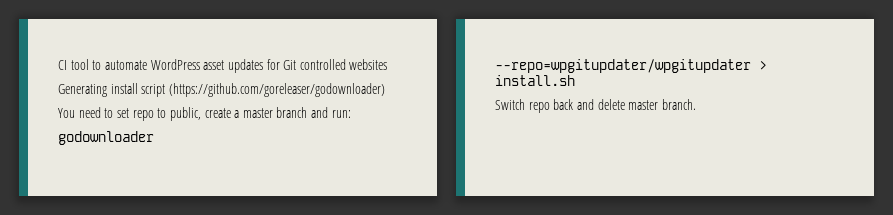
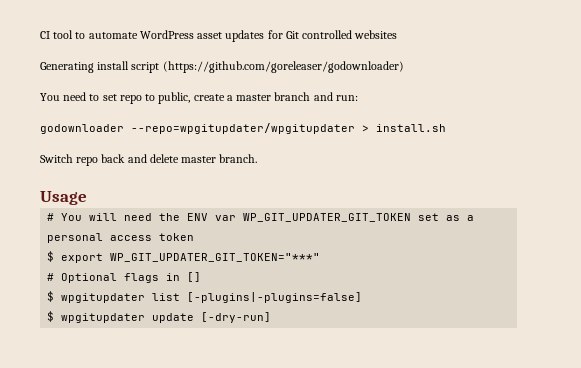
(696, 104) none -> [40,191,87,205] [47,213,475,222] [47,233,195,243] [47,251,321,263] [47,272,202,283] [47,291,363,303] [47,311,272,323] // Usage // # You will need the ENV var WP_GIT_UPDATER_GIT_TOKEN set as a personal access token // $ export WP_GIT_UPDATER_GIT_TOKEN="***" // # Optional flags in [] // $ wpgitupdater list [-plugins|-plugins=false] // $ wpgitupdater update [-dry-run]

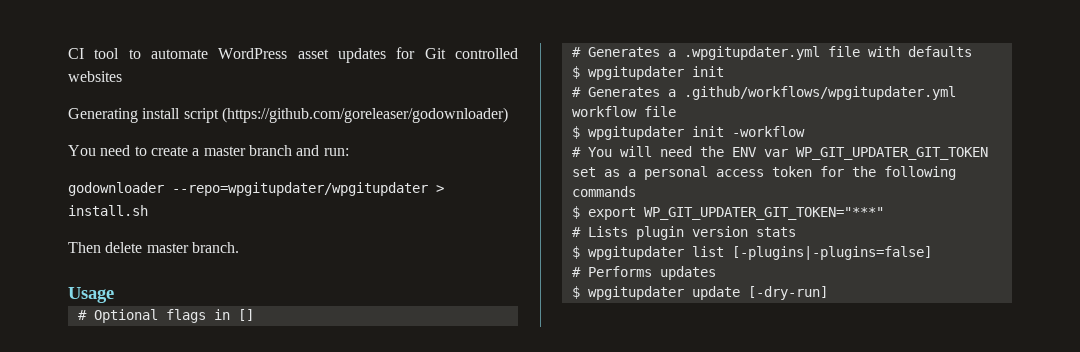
[102,92,191,104] set repo to public, -> (147, 151) none
[40,154,147,166] Switch repo back and -> [68,242,101,253] Then
(87, 198) none -> [77,309,254,323] [571,46,972,60] [571,66,724,80] [571,86,956,100] [571,106,676,117] [571,126,805,140] // # Optional flags in [] // # Generates a .wpgitupdater.yml file with defaults // $ wpgitupdater init // # Generates a .github/workflows/wpgitupdater.yml workflow file // $ wpgitupdater init -workflow
(195, 237) none -> [819,166,956,180] [571,186,636,197] for the following commands
[61,272,202,283] Optional flags in [] -> [587,226,796,240] Lists plugin version stats
(363, 297) none -> [571,266,716,280] // # Performs updates

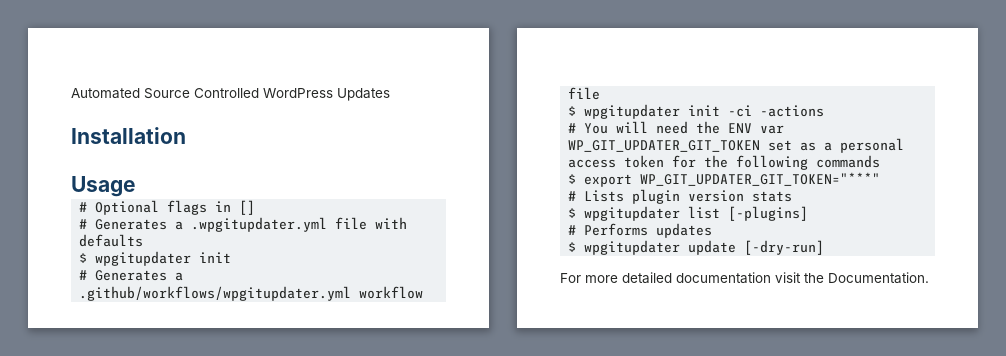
[68,47,518,63] [68,71,122,82] [68,107,508,123] [68,145,349,156] [68,182,444,196] [68,205,148,216] [68,242,239,253] CI tool to automate WordPress asset updates for Git controlled websites // Generating install script (https://github.com/goreleaser/godownloader) // You need to create a master branch and run: // godownloader --repo=wpgitupdater/wpgitupdater > install.sh // Then delete master branch. -> [71,88,390,101] [71,127,186,144] Automated Source Controlled WordPress Updates // Installation
[731,126,805,137] -workflow -> [728,105,825,117] -ci -actions
[731,246,932,260] [-plugins|-plugins=false] -> [728,206,809,221] [-plugins]
(828, 293) none -> [560,272,929,284] // For more detailed documentation visit the Documentation.

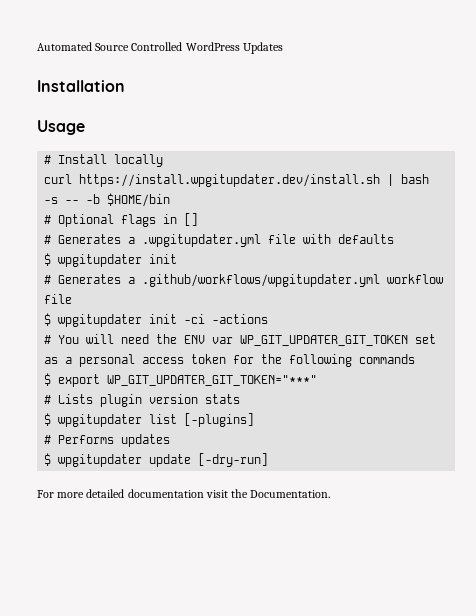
(136, 186) none -> [44,154,164,167] [44,174,430,187] [44,193,171,207] // # Install locally // curl https://install.wpgitupdater.dev/install.sh | bash -s -- -b $HOME/bin

